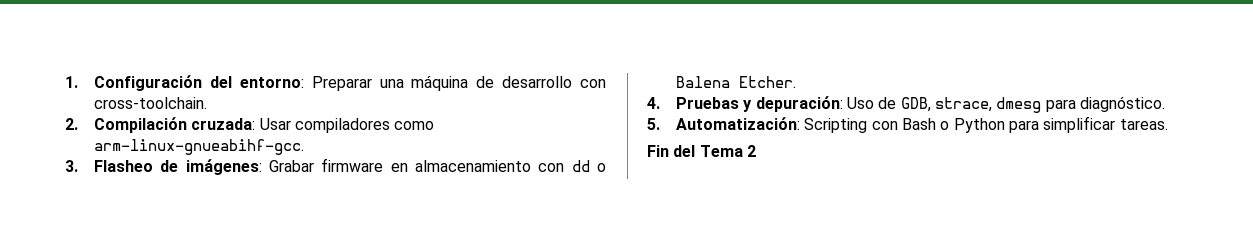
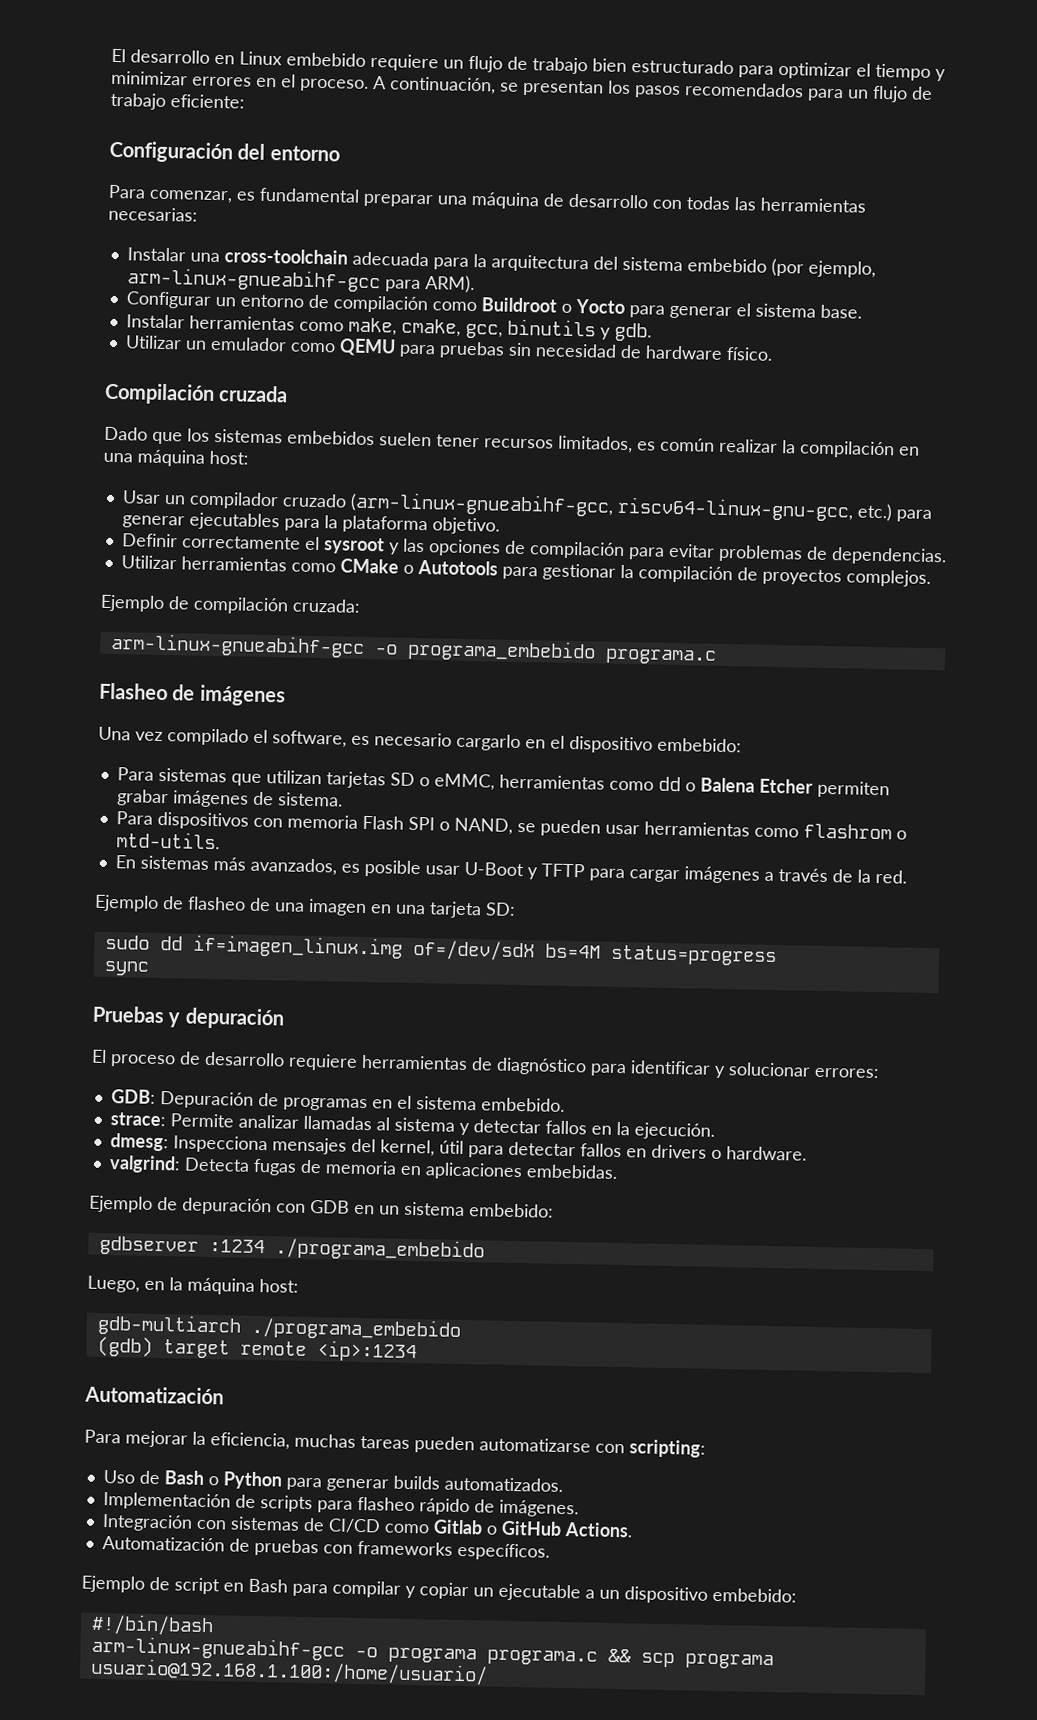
[65,75,372,91] 1. Configuración del entorno: Preparar -> [111,48,946,82] [111,70,933,103] [110,92,245,110] [109,140,340,164] [108,184,433,208] El desarrollo en Linux embebido requiere un flujo de trabajo bien estructurado para optimizar el tiempo y minimizar errores en el proceso. A continuación, se presentan los pasos recomendados para un flujo de trabajo eficiente: // Configuración del entorno // Para comenzar, es fundamental preparar
[94,97,208,109] [65,117,435,133] [94,139,305,155] [65,158,606,175] [676,76,797,88] [647,96,1165,113] [647,116,1168,133] [647,145,756,157] cross-toolchain. // 2. Compilación cruzada: Usar compiladores como arm-linux-gnueabihf-gcc. // 3. Flasheo de imágenes: Grabar firmware en almacenamiento con dd o Balena Etcher. // 4. Pruebas y depuración: Uso de GDB, strace, dmesg para diagnóstico. // 5. Automatización: Scripting con Bash o Python para simplificar tareas. // Fin del Tema 2 -> [686,196,866,213] [108,206,198,222] [126,247,876,278] [126,267,475,294] [125,291,862,320] [125,314,652,342] [124,335,773,361] [104,382,289,405] [104,426,920,459] [103,449,249,467] [121,490,932,523] [121,512,500,535] [121,533,947,566] [120,555,931,587] [100,594,361,615] [109,632,717,665] [99,682,286,707] [98,726,742,754] [116,767,890,799] [115,789,343,808] [115,811,907,840] [115,831,220,850] [114,855,907,884] [94,894,516,919] [104,934,777,967] [103,960,149,976] [92,1005,285,1030] [91,1049,879,1079] [110,1089,565,1112] [109,1112,715,1140] [109,1133,807,1161] [108,1155,618,1181] [89,1195,554,1218] [98,1235,485,1262] [87,1275,299,1295] [96,1313,461,1341] [96,1335,417,1363] [84,1385,224,1405] [84,1429,706,1458] [102,1469,563,1492] [102,1491,579,1518] [101,1513,633,1538] [101,1535,550,1561] [81,1575,797,1604] [90,1613,214,1637] [90,1635,774,1670] [89,1657,488,1686] todas las herramientas necesarias: // Instalar una cross-toolchain adecuada para la arquitectura del sistema embebido (por ejemplo, arm-linux-gnueabihf-gcc para ARM). // Configurar un entorno de compilación como Buildroot o Yocto para generar el sistema base. // Instalar herramientas como make, cmake, gcc, binutils y gdb. // Utilizar un emulador como QEMU para pruebas sin necesidad de hardware físico. // Compilación cruzada // Dado que los sistemas embebidos suelen tener recursos limitados, es común realizar la compilación en una máquina host: // Usar un compilador cruzado (arm-linux-gnueabihf-gcc, riscv64-linux-gnu-gcc, etc.) para generar ejecutables para la plataforma objetivo. // Definir correctamente el sysroot y las opciones de compilación para evitar problemas de dependencias. // Utilizar herramientas como CMake o Autotools para gestionar la compilación de proyectos complejos. // Ejemplo de compilación cruzada: // arm-linux-gnueabihf-gcc -o programa_embebido programa.c // Flasheo de imágenes // Una vez compilado el software, es necesario cargarlo en el dispositivo embebido: // Para sistemas que utilizan tarjetas SD o eMMC, herramientas como dd o Balena Etcher permiten grabar imágenes de sistema. // Para dispositivos con memoria Flash SPI o NAND, se pueden usar herramientas como flashrom o mtd-utils. // En sistemas más avanzados, es posible usar U-Boot y TFTP para cargar imágenes a través de la red. // Ejemplo de flasheo de una imagen en una tarjeta SD: // sudo dd if=imagen_linux.img of=/dev/sdX bs=4M status=progress // sync // Pruebas y depuración // El proceso de desarrollo requiere herramientas de diagnóstico para identificar y solucionar errores: // GDB: Depuración de programas en el sistema embebido. // strace: Permite analizar llamadas al sistema y detectar fallos en la ejecución. // dmesg: Inspecciona mensajes del kernel, útil para detectar fallos en drivers o hardware. // valgrind: Detecta fugas de memoria en aplicaciones embebidas. // Ejemplo de depuración con GDB en un sistema embebido: // gdbserver :1234 ./programa_embebido // Luego, en la máquina host: // gdb-multiarch ./programa_embebido // (gdb) target remote <ip>:1234 // Automatización // Para mejorar la eficiencia, muchas tareas pueden automatizarse con scripting: // Uso de Bash o Python para generar builds automatizados. // Implementación de scripts para flasheo rápido de imágenes. // Integración con sistemas de CI/CD como Gitlab o GitHub Actions. // Automatización de pruebas con frameworks específicos. // Ejemplo de script en Bash para compilar y copiar un ejecutable a un dispositivo embebido: // #!/bin/bash // arm-linux-gnueabihf-gcc -o programa programa.c && scp programa usuario@192.168.1.100:/home/usuario/

